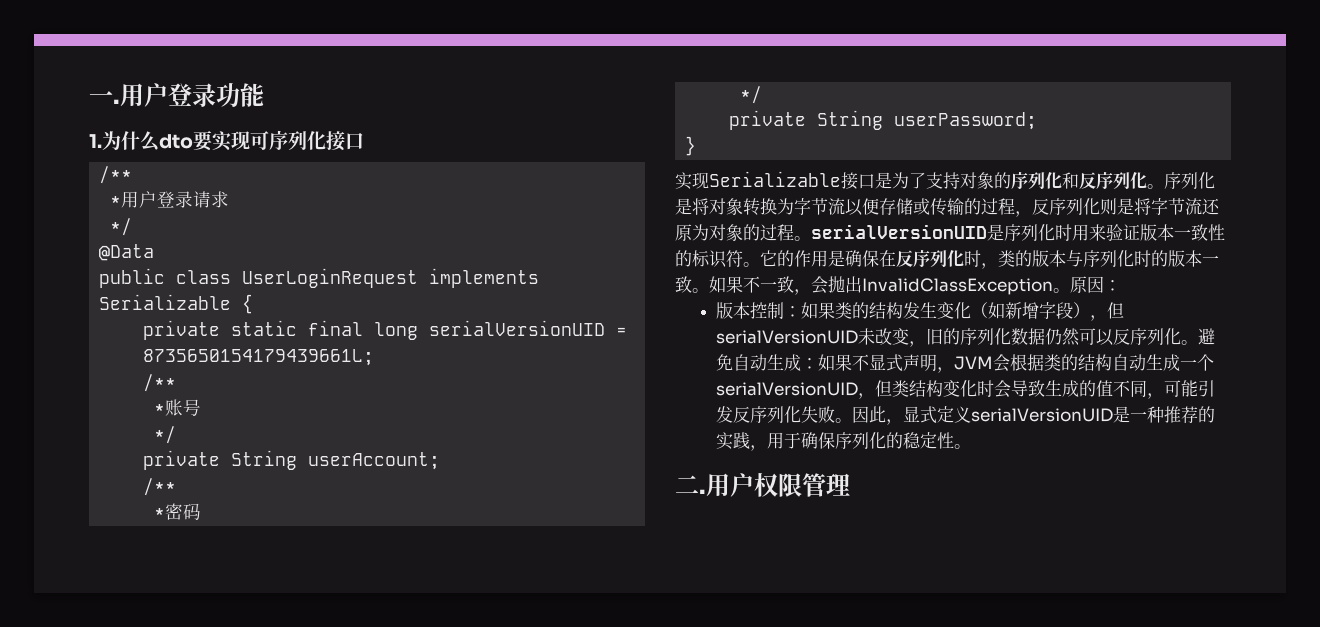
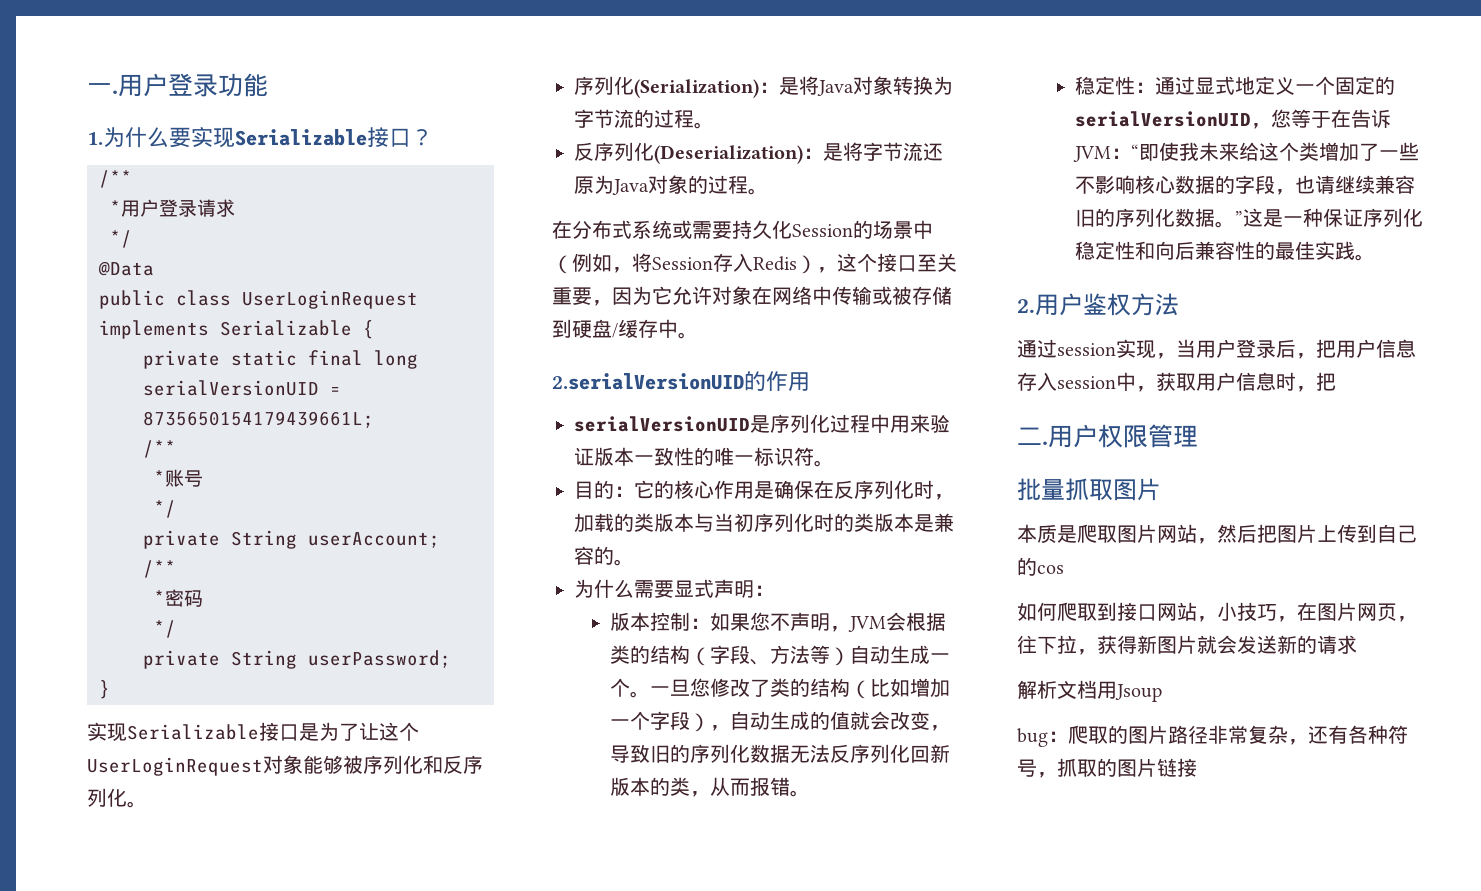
[159,130,364,151] dto要实现可序列化接口 -> [169,127,433,148] 要实现Serializable接口？
[926,172,1011,189] 支持对象的 -> [359,722,419,741] [87,755,363,776] 让这个UserLoginRequest对象能够被
[1164,172,1215,189] [675,198,1117,217] 序列化是将对象转换为字节流以便存储或传输的过程，反序列化则 -> [574,76,953,98] [574,109,714,129] [574,142,823,164] // 序列化(Serialization)：是将Java对象转换为字节流的过程。 // 反序列化(Deserialization)：
(709, 232) none -> [612,179,649,195] Java
(811, 238) none -> [552,220,933,239] [552,253,957,274] [552,286,952,306] [552,319,698,339] [552,371,810,391] // 在分布式系统或需要持久化Session的场景中（例如，将Session存入Redis），这个接口至关重要，因为它允许对象在网络中传输或被存储到硬盘/缓存中。 // 2.serialVersionUID的作用 //
[1055,224,1072,241] 时 -> [830,414,890,433] 过程中
(692, 258) none -> [714,447,754,466] 唯一
[760,250,794,267] 它的 -> [574,480,714,499] // 目的：它的核心
[998,250,1219,267] [675,276,1121,295] [715,302,1124,321] [715,328,1215,347] [715,354,903,372] 类的版本与序列化时的版本一致。如果不一致，会抛出InvalidClassException。原因： // 版本控制：如果类的结构发生变化（如新增字段），但serialVersionUID未改变，旧的序列化数据仍然可以反序列化。避免自动生成：如果不显式 -> [574,513,954,533] [574,546,634,566] [574,579,774,598] [610,612,791,631] 加载的类版本与当初序列化时的类版本是兼容的。 // 为什么需要显式声明： // 版本控制：如果您不
[1111,354,1214,371] [715,380,1215,399] [715,406,1215,425] [715,432,971,451] 自动生成一个serialVersionUID，但类结构变化时会导致生成的值不同，可能引发反序列化失败。因此，显式定义serialVersionUID是一种推荐的实践，用于确保序列化的稳定性。 -> [690,645,951,666] [610,678,951,699] [610,711,951,732] [610,744,951,763] [610,777,811,797] [1075,76,1396,95] [1075,109,1392,129] [1073,142,1420,162] [1075,175,1416,195] [1075,208,1424,228] [1075,241,1376,261] [1017,293,1179,316] [1017,339,1416,359] [1017,372,1336,392] （字段、方法等）自动生成一个。一旦您修改了类的结构（比如增加一个字段），自动生成的值就会改变，导致旧的序列化数据无法反序列化回新版本的类，从而报错。 // 稳定性：通过显式地定义一个固定的serialVersionUID，您等于在告诉JVM：“即使我未来给这个类增加了一些不影响核心数据的字段，也请继续兼容旧的序列化数据。”这是一种保证序列化稳定性和向后兼容性的最佳实践。 // 2.用户鉴权方法 // 通过session实现，当用户登录后，把用户信息存入session中，获取用户信息时，把
(850, 484) none -> [1017,478,1161,501] [1017,524,1417,544] [1017,557,1064,576] [1017,602,1417,622] [1017,635,1357,655] [1017,680,1162,702] [1017,725,1408,747] [1017,758,1197,778] // 批量抓取图片 // 本质是爬取图片网站，然后把图片上传到自己的cos // 如何爬取到接口网站，小技巧，在图片网页，往下拉，获得新图片就会发送新的请求 // 解析文档用Jsoup // bug：爬取的图片路径非常复杂，还有各种符号，抓取的图片链接

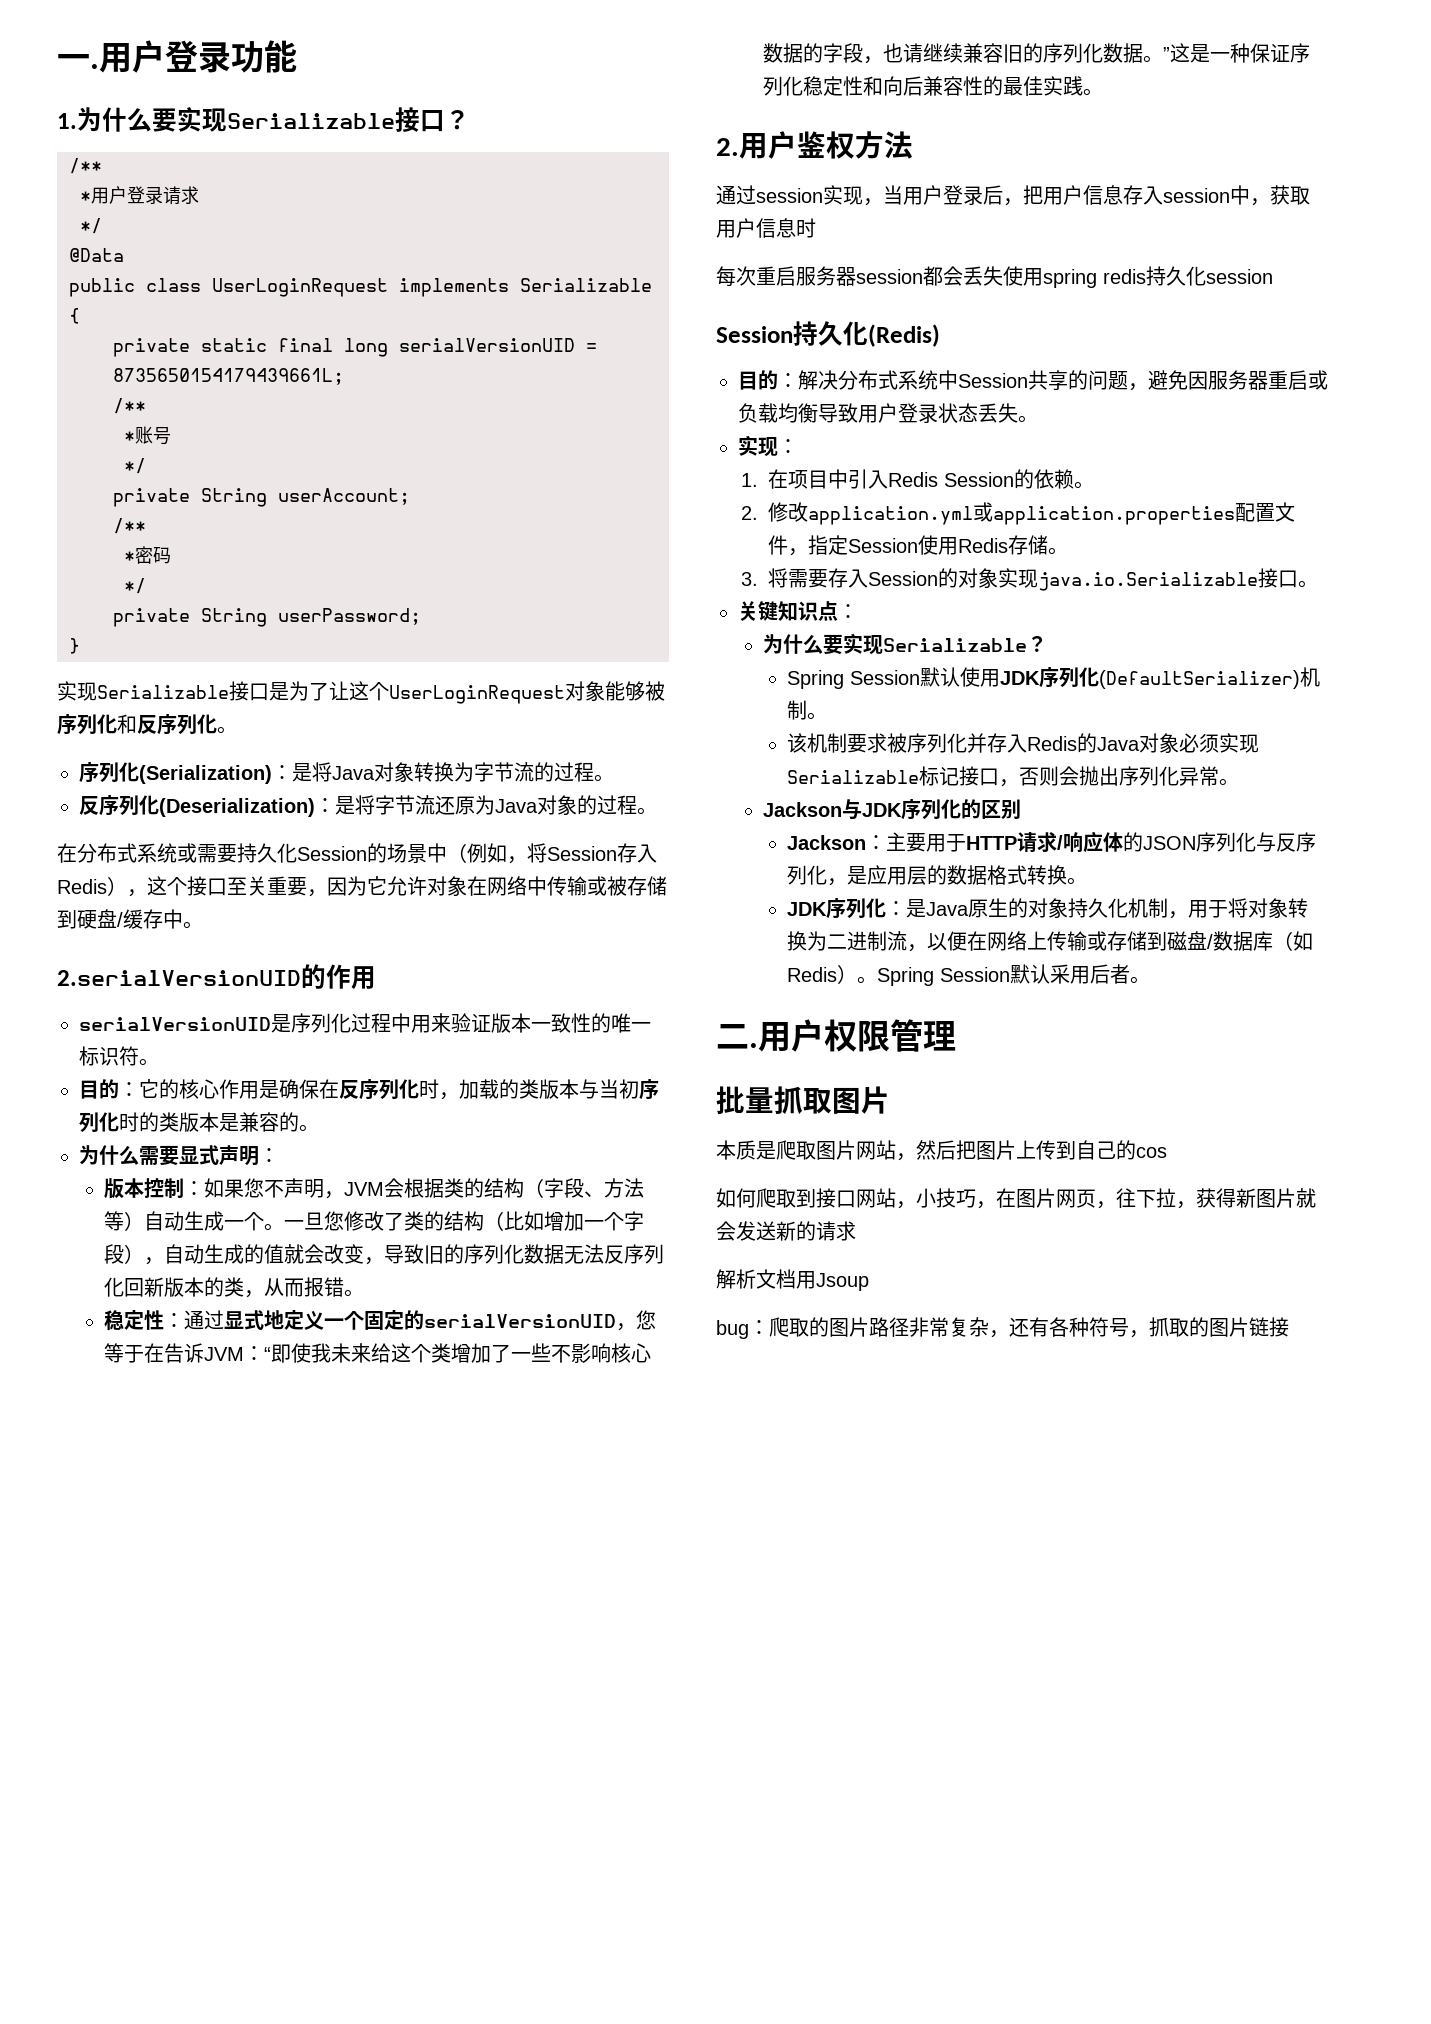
[1296,372,1336,392] ，把 -> [716,266,1273,288] [716,321,940,347] [738,370,1328,391] [738,403,1038,423] [738,435,798,457] [740,469,1094,489] [740,502,1295,525] [767,535,1068,556] [740,568,1318,591] [738,601,858,621] [762,633,1047,655] [787,667,1321,689] [787,700,828,720] [787,733,1260,753] [787,766,1240,787] [762,799,1021,820] [787,831,1317,853] [787,865,1088,886] [787,898,1309,919] [787,931,1314,952] [787,964,1151,986] // 每次重启服务器session都会丢失使用spring redis持久化session // Session持久化(Redis) // 目的：解决分布式系统中Session共享的问题，避免因服务器重启或负载均衡导致用户登录状态丢失。 // 实现： // 1.在项目中引入Redis Session的依赖。 // 2.修改application.yml或application.properties配置文件，指定Session使用Redis存储。 // 3.将需要存入Session的对象实现java.io.Serializable接口。 // 关键知识点： // 为什么要实现Serializable？ // Spring Session默认使用JDK序列化(DefaultSerializer)机制。 // 该机制要求被序列化并存入Redis的Java对象必须实现Serializable标记接口，否则会抛出序列化异常。 // Jackson与JDK序列化的区别 // Jackson：主要用于HTTP请求/响应体的JSON序列化与反序列化，是应用层的数据格式转换。 // JDK序列化：是Java原生的对象持久化机制，用于将对象转换为二进制流，以便在网络上传输或存储到磁盘/数据库（如Redis）。Spring Session默认采用后者。

